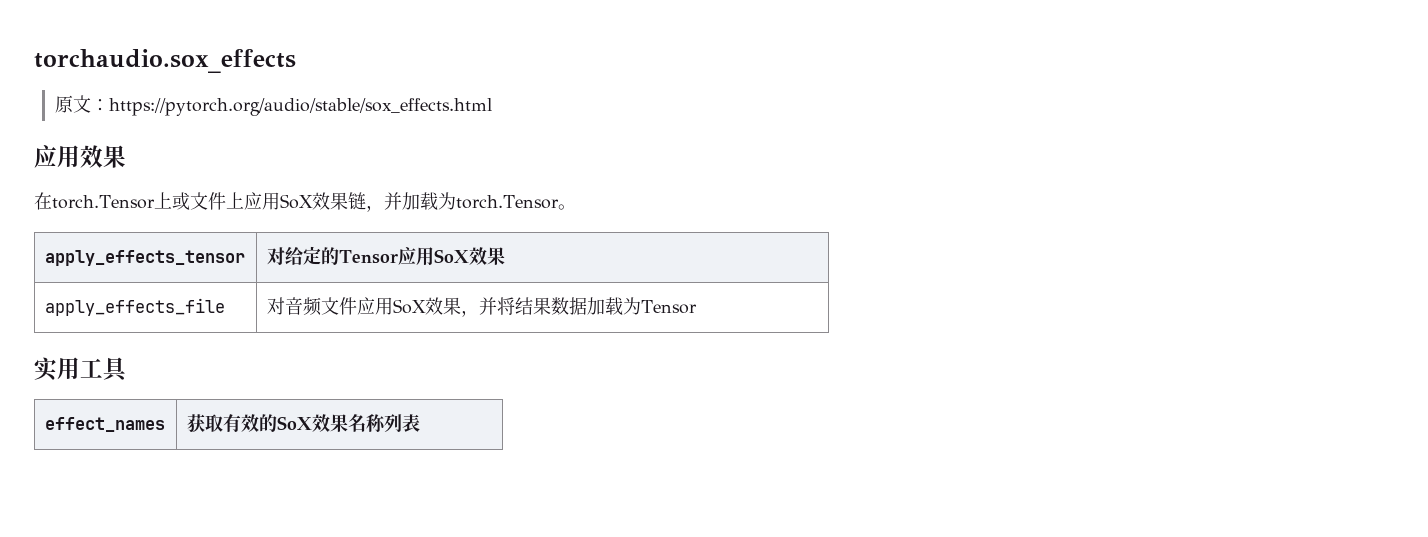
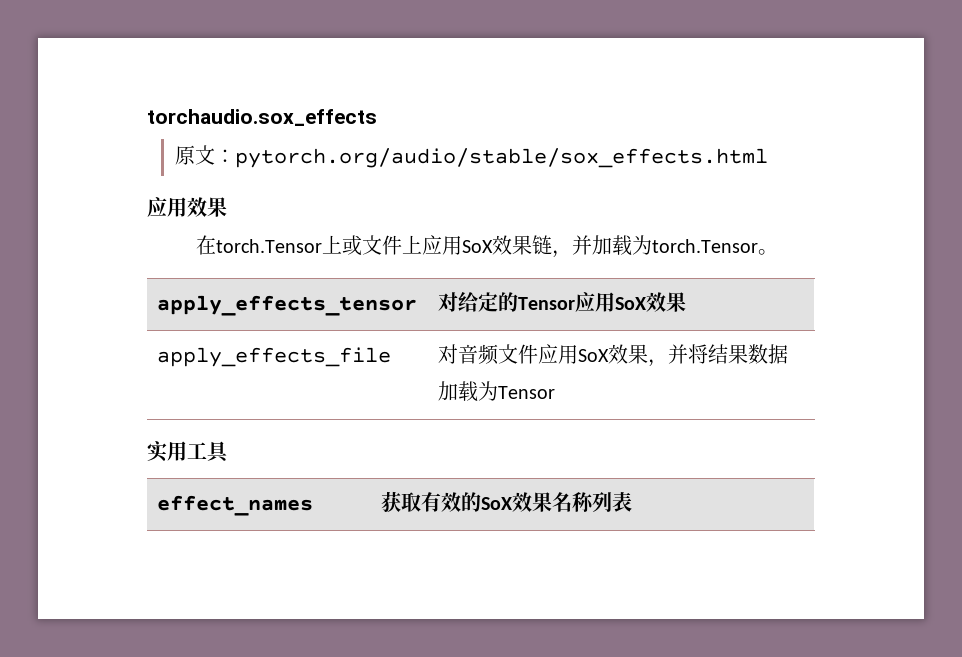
[108,98,492,116] https://pytorch.org/audio/stable/sox_effects.html -> [235,148,769,168] pytorch.org/audio/stable/sox_effects.html

